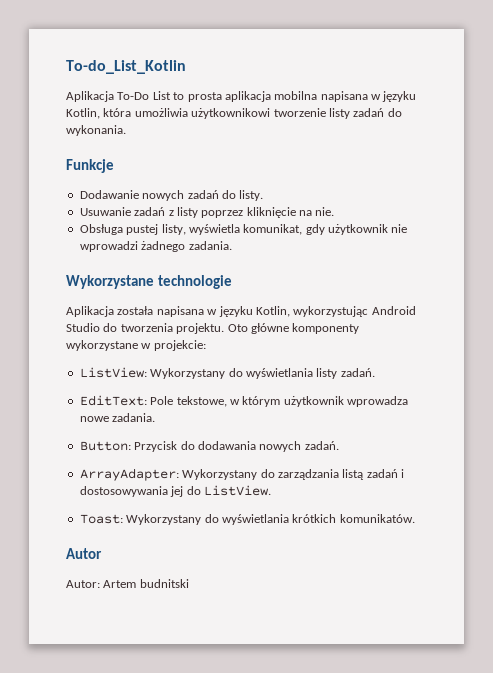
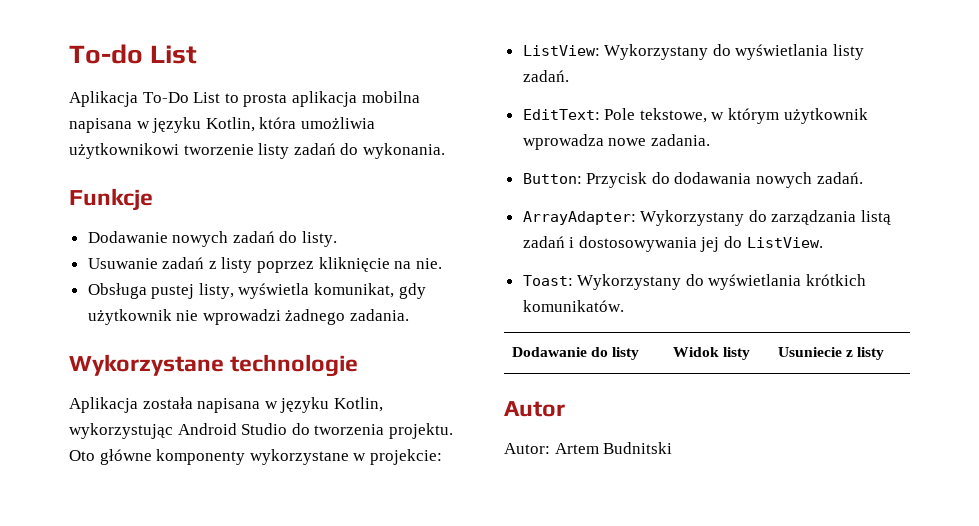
[66,60,186,74] To-do_List_Kotlin -> [69,44,198,64] To-do List
(415, 518) none -> [511,347,640,360] [672,347,750,360] [777,347,885,360] // Dodawanie do listy | Widok listy | Usuniecie z listy
[139,579,189,588] budnitski -> [603,442,673,454] Budnitski

